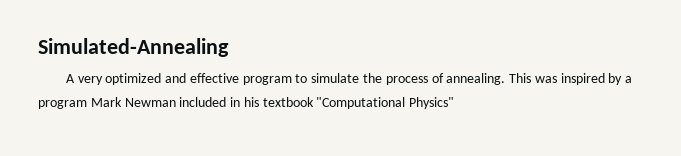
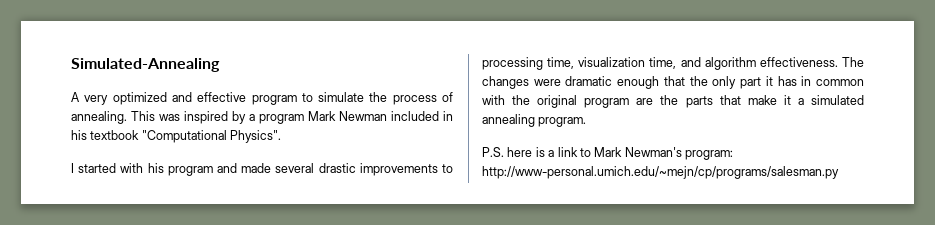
[409,97,455,109] Physics" -> [230,130,282,143] [71,163,453,176] [482,57,864,70] [482,76,864,89] [482,95,864,108] [482,114,587,127] [482,147,733,160] [482,166,839,179] Physics". // I started with his program and made several drastic improvements to processing time, visualization time, and algorithm effectiveness. The changes were dramatic enough that the only part it has in common with the original program are the parts that make it a simulated annealing program. // P.S. here is a link to Mark Newman's program: http://www-personal.umich.edu/~mejn/cp/programs/salesman.py

